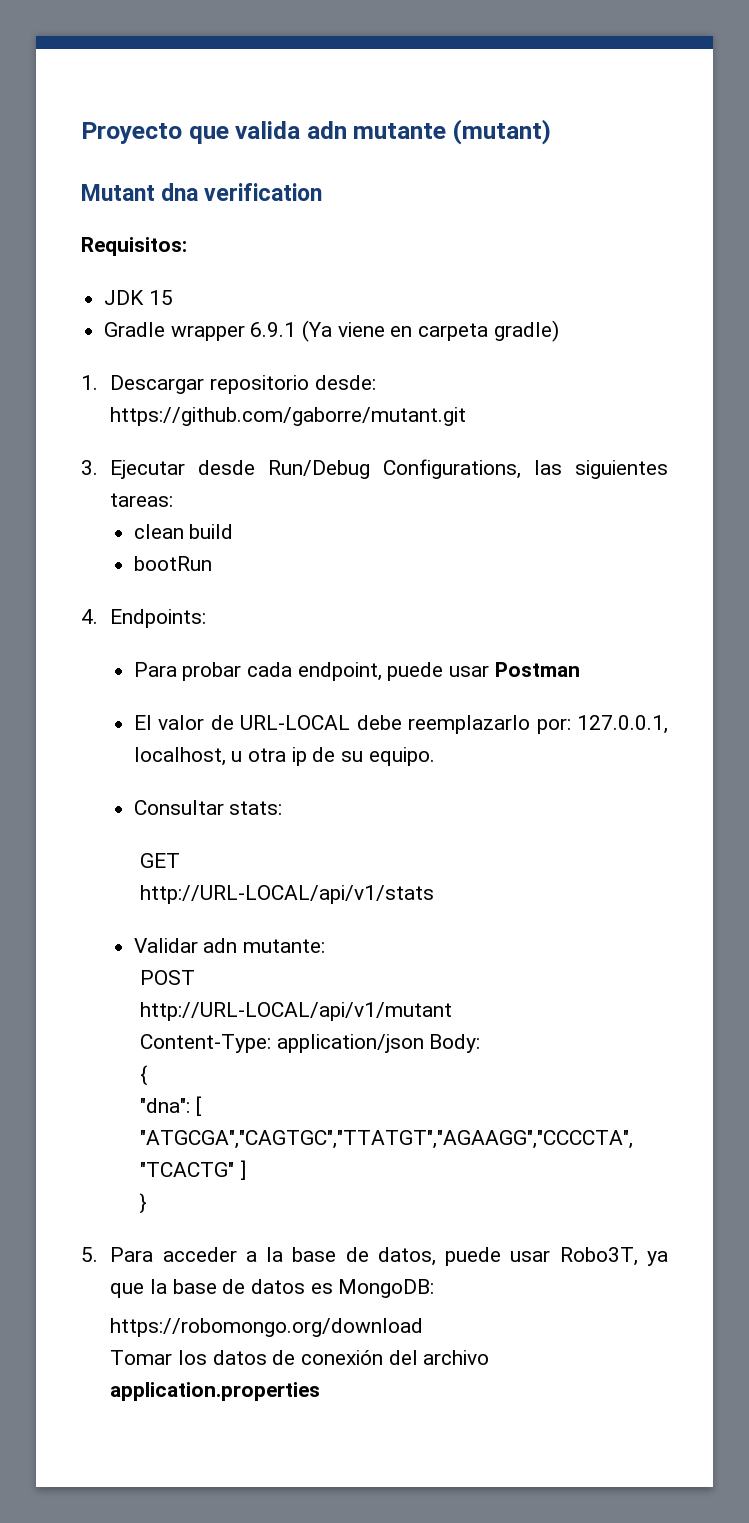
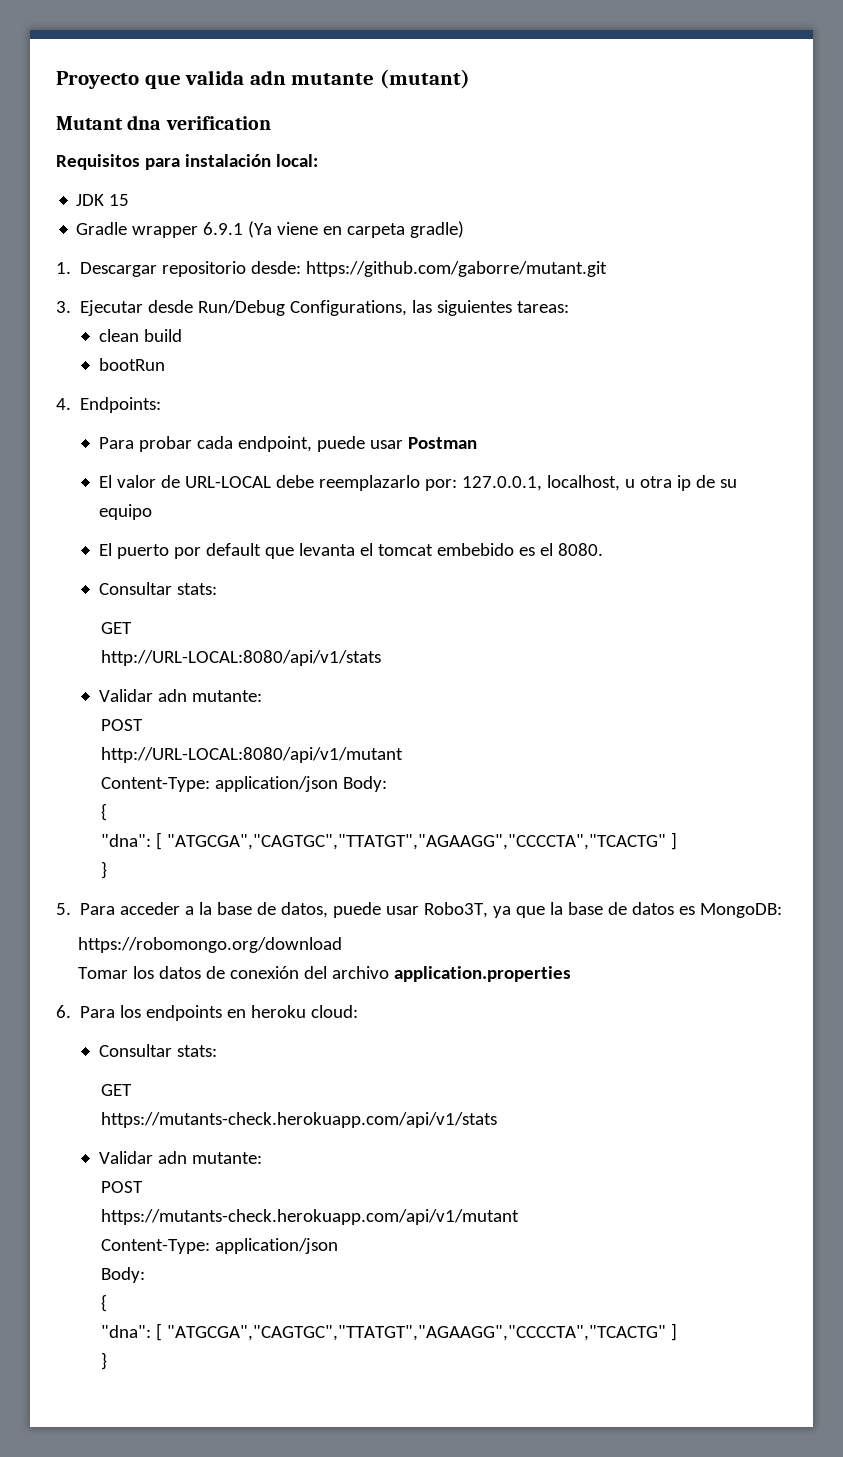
[81,237,187,256] Requisitos: -> [56,154,318,170] Requisitos para instalación local:
[368,747,435,766] [133,800,283,815] [139,853,180,868] [139,885,434,904] [133,938,325,953] [139,970,195,985] [139,1002,452,1021] equipo. // Consultar stats: // GET // http://URL-LOCAL/api/v1/stats // Validar adn mutante: // POST // http://URL-LOCAL/api/v1/mutant -> [98,504,152,520] [98,543,603,559] [98,582,217,595] [100,622,132,634] [100,650,381,666] [98,689,262,702] [100,719,143,731] [100,747,403,763] equipo // El puerto por default que levanta el tomcat embebido es el 8080. // Consultar stats: // GET // http://URL-LOCAL:8080/api/v1/stats // Validar adn mutante: // POST // http://URL-LOCAL:8080/api/v1/mutant
(321, 1391) none -> [56,1005,359,1021] [98,1044,217,1057] [100,1084,132,1096] [100,1112,497,1128] [98,1151,262,1164] [100,1181,143,1193] [100,1209,519,1225] [100,1238,338,1254] [100,1267,145,1283] [100,1294,107,1312] [100,1323,677,1341] [100,1352,107,1370] // 6. Para los endpoints en heroku cloud: // Consultar stats: // GET // https://mutants-check.herokuapp.com/api/v1/stats // Validar adn mutante: // POST // https://mutants-check.herokuapp.com/api/v1/mutant // Content-Type: application/json // Body: // { // "dna": [ "ATGCGA","CAGTGC","TTATGT","AGAAGG","CCCCTA","TCACTG" ] // }

